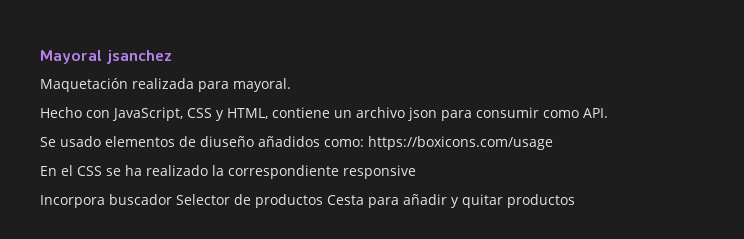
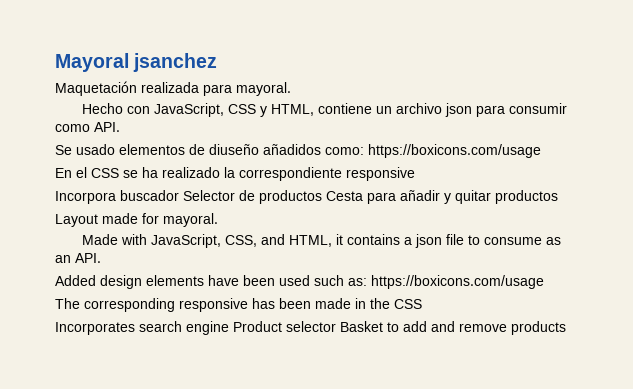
(575, 201) none -> [55,213,218,227] [81,234,561,248] [55,253,101,263] [55,275,544,289] [55,298,422,312] [55,321,566,335] // Layout made for mayoral. // Made with JavaScript, CSS, and HTML, it contains a json file to consume as an API. // Added design elements have been used such as: https://boxicons.com/usage // The corresponding responsive has been made in the CSS // Incorporates search engine Product selector Basket to add and remove products

